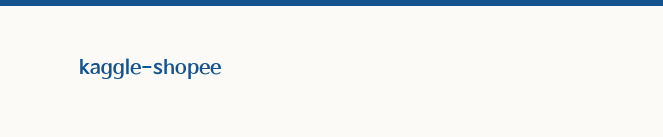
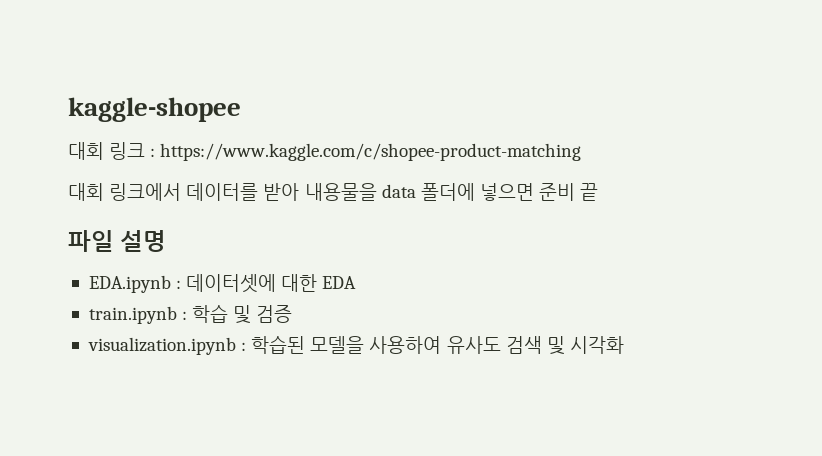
(221, 68) none -> [68,142,582,161] [68,183,599,201] [68,230,167,252] [88,274,357,293] [88,304,293,324] [87,335,624,355] // 대회 링크 : https://www.kaggle.com/c/shopee-product-matching // 대회 링크에서 데이터를 받아 내용물을 data 폴더에 넣으면 준비 끝 // 파일 설명 // EDA.ipynb : 데이터셋에 대한 EDA // train.ipynb : 학습 및 검증 // visualization.ipynb : 학습된 모델을 사용하여 유사도 검색 및 시각화

